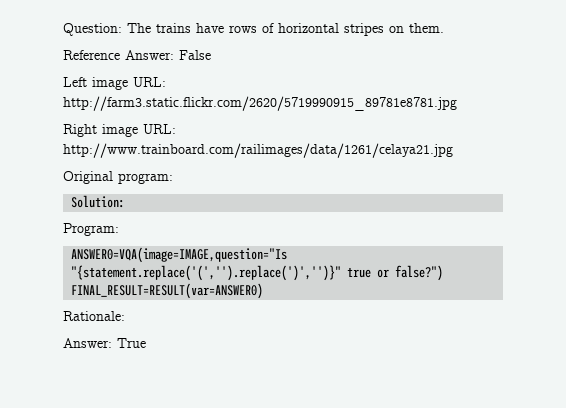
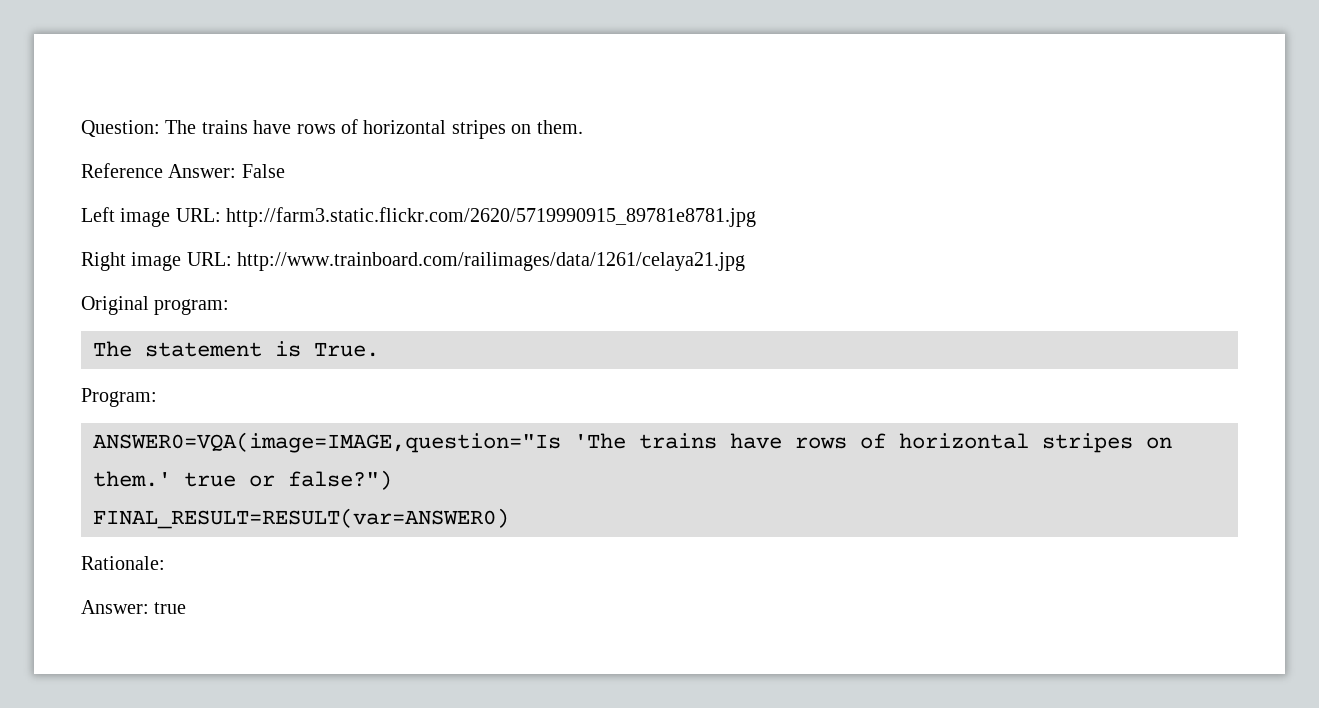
[71,195,126,208] [63,223,119,236] [71,247,288,263] [71,265,342,281] Solution: // Program: // ANSWER0=VQA(image=IMAGE,question="Is "{statement.replace('(','').replace(')','')}" -> [93,341,379,357] [81,388,157,407] [93,432,1172,453] [93,471,171,487] The statement is True. // Program: // ANSWER0=VQA(image=IMAGE,question="Is 'The trains have rows of horizontal stripes on them.'
[117,338,146,348] True -> [154,602,187,614] true

